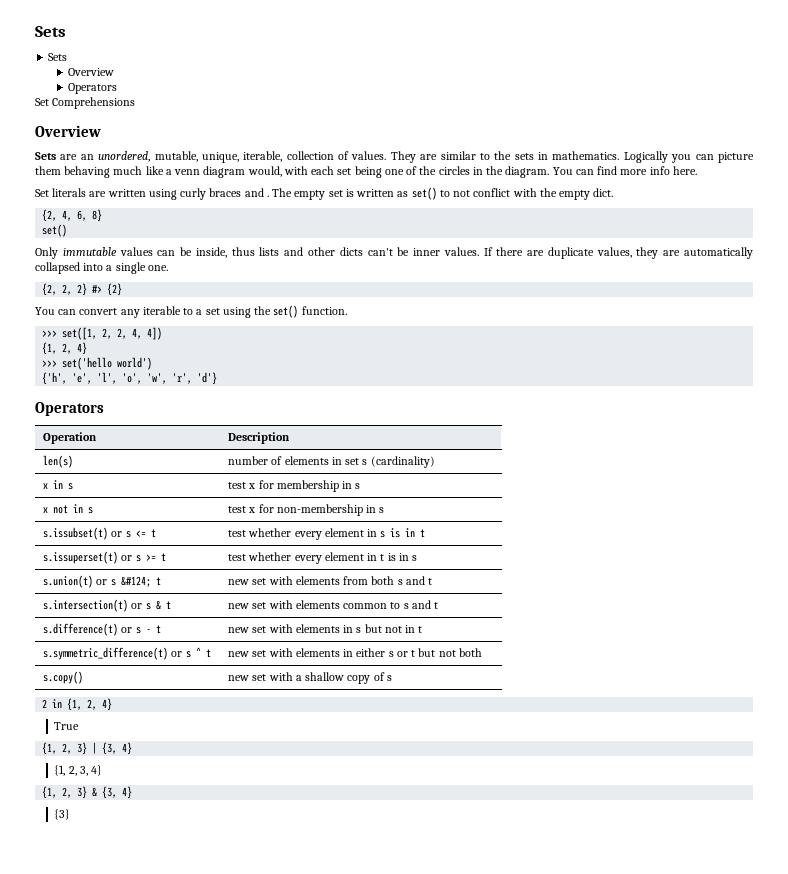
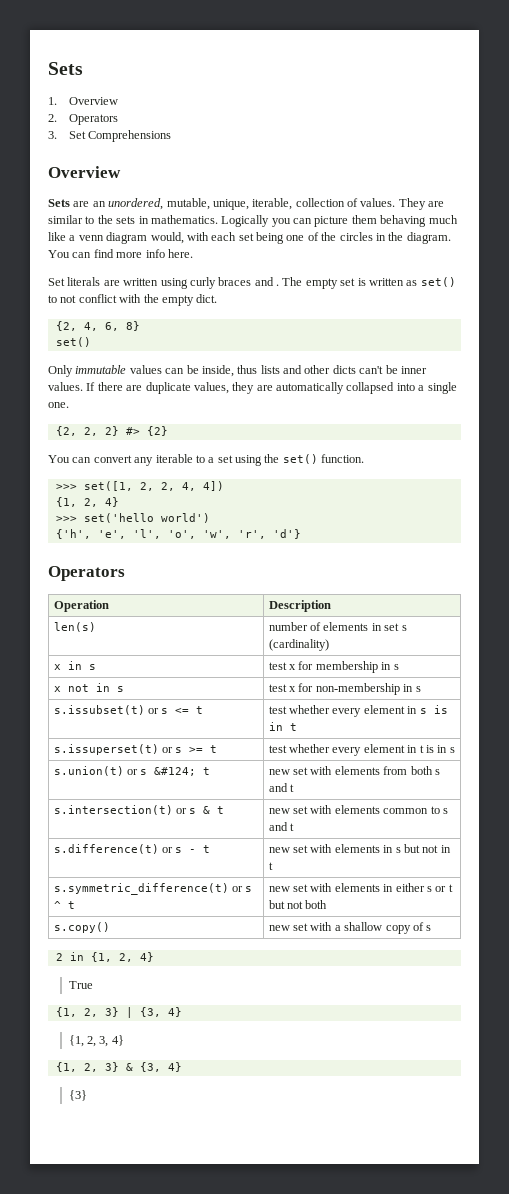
[35,26,66,37] [48,53,68,61] [67,68,114,76] [67,83,117,94] Sets // Sets // Overview // Operators // -> [48,62,83,75] [48,97,118,105] [48,114,118,125] [48,131,57,139] Sets // 1. Overview // 2. Operators // 3.

